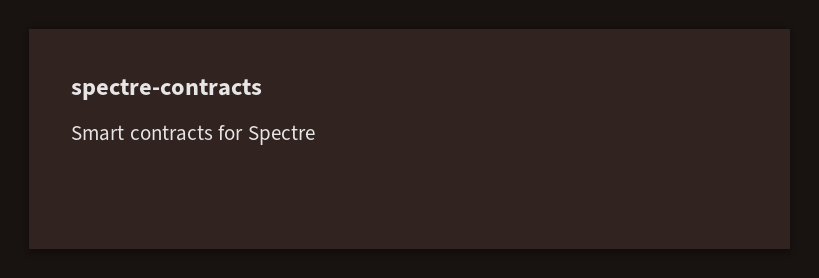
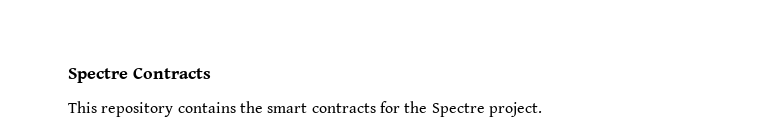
[71,79,262,100] [71,125,316,145] spectre-contracts // Smart contracts for Spectre -> [68,68,211,83] [68,101,542,117] Spectre Contracts // This repository contains the smart contracts for the Spectre project.

